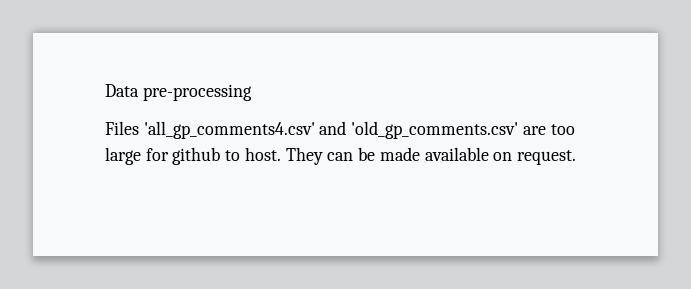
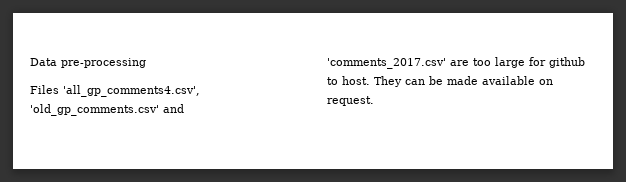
[143,121,519,139] 'all_gp_comments4.csv' and 'old_gp_comments.csv' -> [63,85,200,97] [30,104,184,116] [327,58,446,69] 'all_gp_comments4.csv', 'old_gp_comments.csv' and 'comments_2017.csv'

